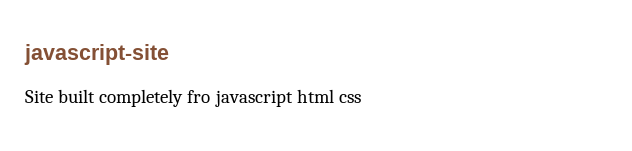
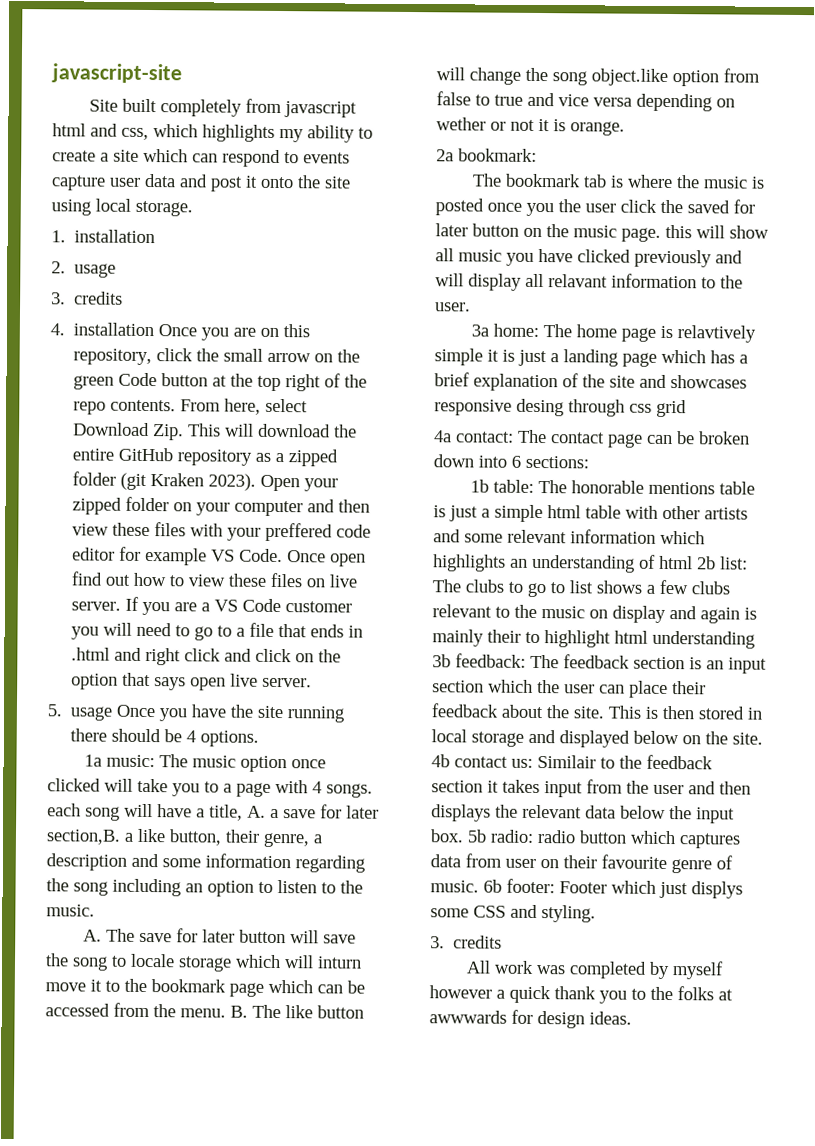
[187,90,211,103] fro -> [245,98,283,114] from
[338,94,361,103] css -> [90,123,373,143] [52,148,350,168] [51,173,351,192] [51,198,193,217] [51,229,156,244] [51,261,117,278] [51,291,124,305] [50,322,311,341] [73,348,361,366] [73,372,368,392] [73,398,309,415] [73,422,358,441] [72,447,339,467] [72,471,339,492] [72,496,371,517] [72,522,372,542] [72,546,367,567] [71,571,358,588] [71,596,353,616] [71,622,364,641] [71,647,342,666] [71,672,313,691] [47,704,345,723] [70,728,260,747] [84,754,327,773] [47,778,373,798] [47,803,379,821] [46,828,322,848] [46,853,365,873] [46,878,363,897] [46,904,95,917] [83,928,357,944] [45,953,362,972] [45,978,365,997] [45,1002,364,1019] [436,67,760,87] [436,91,735,112] [436,117,625,136] [436,148,537,162] [472,173,766,189] [435,198,755,217] [435,223,769,242] [435,248,743,268] [435,273,743,291] [435,302,471,312] [471,323,757,343] [434,348,748,367] [434,372,747,392] [434,398,687,418] [434,429,750,448] [433,454,589,469] [470,479,756,495] [433,504,748,523] [433,529,705,545] [433,554,748,573] [432,579,730,598] [432,604,757,624] [432,629,755,649] [432,653,767,674] [432,679,706,698] [431,703,762,720] [431,729,763,748] [431,754,713,770] [431,779,751,798] [431,804,735,824] [430,829,741,849] [430,853,733,874] [430,878,743,899] [430,904,596,923] [430,935,503,949] [466,960,725,980] [429,985,733,1004] [429,1009,632,1029] and css, which highlights my ability to create a site which can respond to events capture user data and post it onto the site using local storage. // 1. installation // 2. usage // 3. credits // 4. installation Once you are on this repository, click the small arrow on the green Code button at the top right of the repo contents. From here, select Download Zip. This will download the entire GitHub repository as a zipped folder (git Kraken 2023). Open your zipped folder on your computer and then view these files with your preffered code editor for example VS Code. Once open find out how to view these files on live server. If you are a VS Code customer you will need to go to a file that ends in .html and right click and click on the option that says open live server. // 5. usage Once you have the site running there should be 4 options. // 1a music: The music option once clicked will take you to a page with 4 songs. each song will have a title, A. a save for later section,B. a like button, their genre, a description and some information regarding the song including an option to listen to the music. // A. The save for later button will save the song to locale storage which will inturn move it to the bookmark page which can be accessed from the menu. B. The like button will change the song object.like option from false to true and vice versa depending on wether or not it is orange. // 2a bookmark: // The bookmark tab is where the music is posted once you the user click the saved for later button on the music page. this will show all music you have clicked previously and will display all relavant information to the user. // 3a home: The home page is relavtively simple it is just a landing page which has a brief explanation of the site and showcases responsive desing through css grid // 4a contact: The contact page can be broken down into 6 sections: // 1b table: The honorable mentions table is just a simple html table with other artists and some relevant information which highlights an understanding of html 2b list: The clubs to go to list shows a few clubs relevant to the music on display and again is mainly their to highlight html understanding 3b feedback: The feedback section is an input section which the user can place their feedback about the site. This is then stored in local storage and displayed below on the site. 4b contact us: Similair to the feedback section it takes input from the user and then displays the relevant data below the input box. 5b radio: radio button which captures data from user on their favourite genre of music. 6b footer: Footer which just displys some CSS and styling. // 3. credits // All work was completed by myself however a quick thank you to the folks at awwwards for design ideas.

